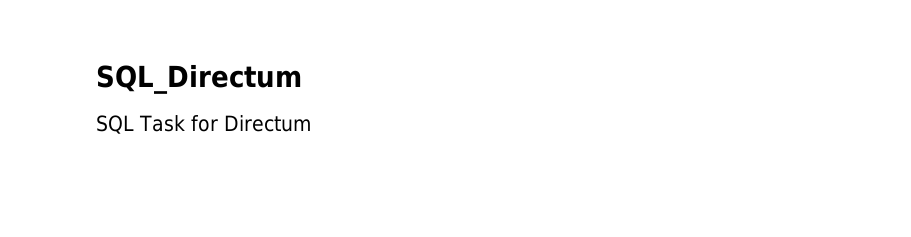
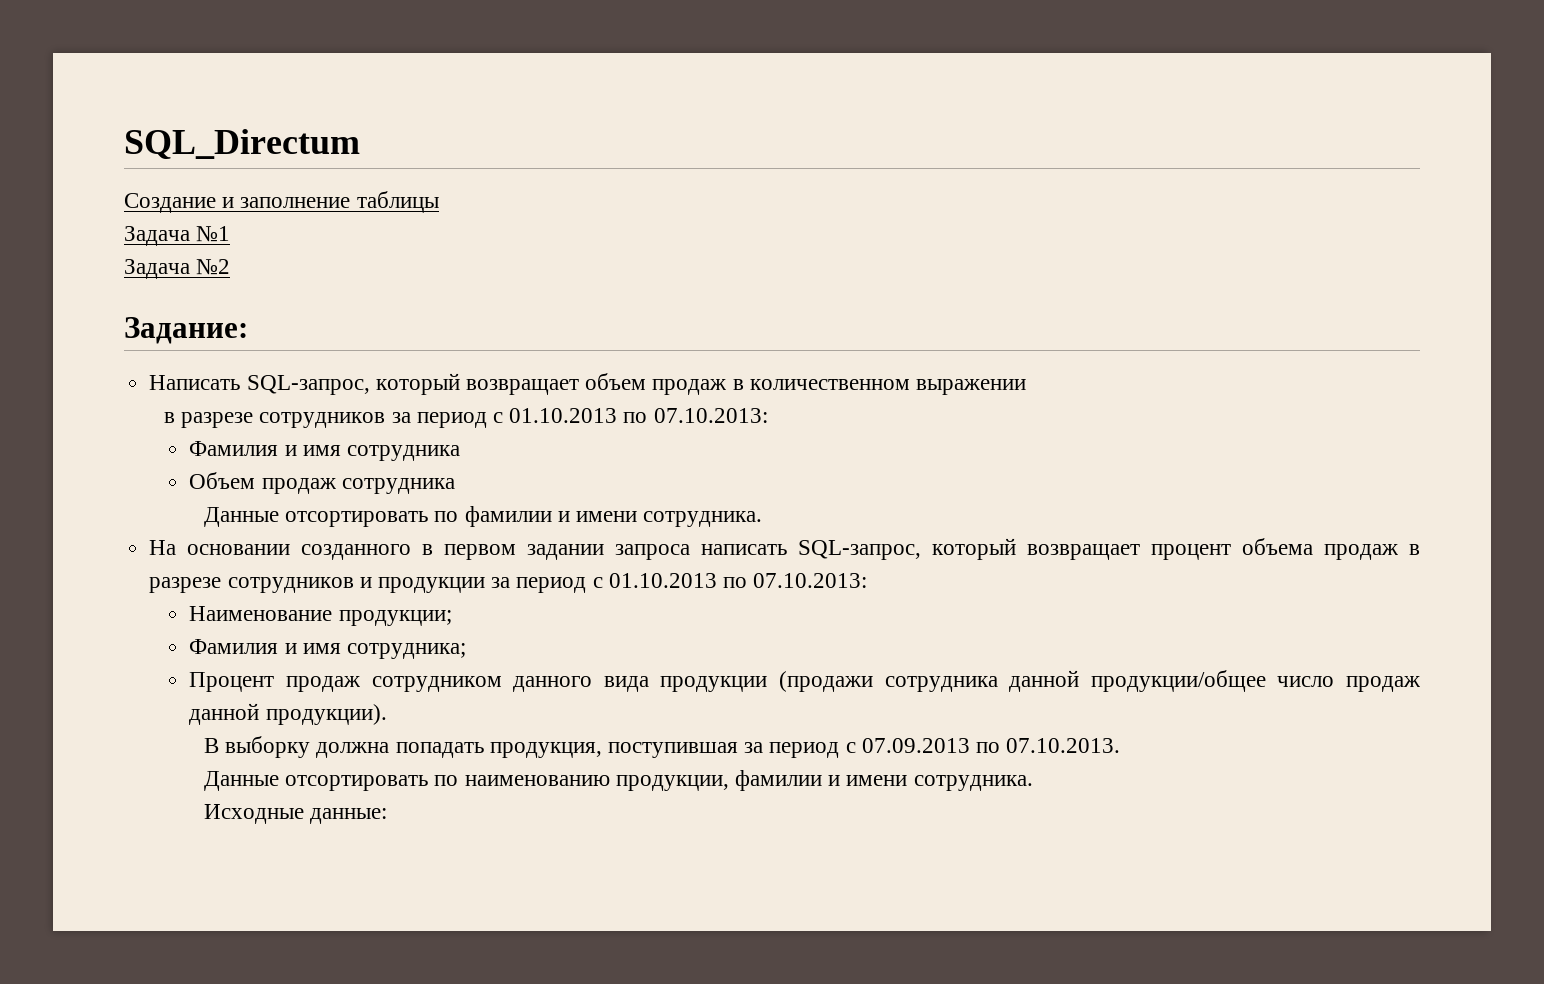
[96,115,311,134] SQL Task for Directum -> [124,191,439,213] [124,226,231,246] [124,259,231,279] [124,317,248,344] [149,373,1026,395] [164,408,768,428] [189,441,460,461] [189,472,455,494] [204,506,763,527] [149,538,1420,560] [149,573,868,593] [189,606,452,626] [189,639,466,659] [189,670,1420,692] [189,703,387,725] [204,736,1121,758] [204,770,1033,791] [204,804,388,824] Создание и заполнение таблицы // Задача №1 // Задача №2 // Задание: // Написать SQL-запрос, который возвращает объем продаж в количественном выражении // в разрезе сотрудников за период с 01.10.2013 по 07.10.2013: // Фамилия и имя сотрудника // Объем продаж сотрудника // Данные отсортировать по фамилии и имени сотрудника. // На основании созданного в первом задании запроса написать SQL-запрос, который возвращает процент объема продаж в разрезе сотрудников и продукции за период с 01.10.2013 по 07.10.2013: // Наименование продукции; // Фамилия и имя сотрудника; // Процент продаж сотрудником данного вида продукции (продажи сотрудника данной продукции/общее число продаж данной продукции). // В выборку должна попадать продукция, поступившая за период с 07.09.2013 по 07.10.2013. // Данные отсортировать по наименованию продукции, фамилии и имени сотрудника. // Исходные данные:

